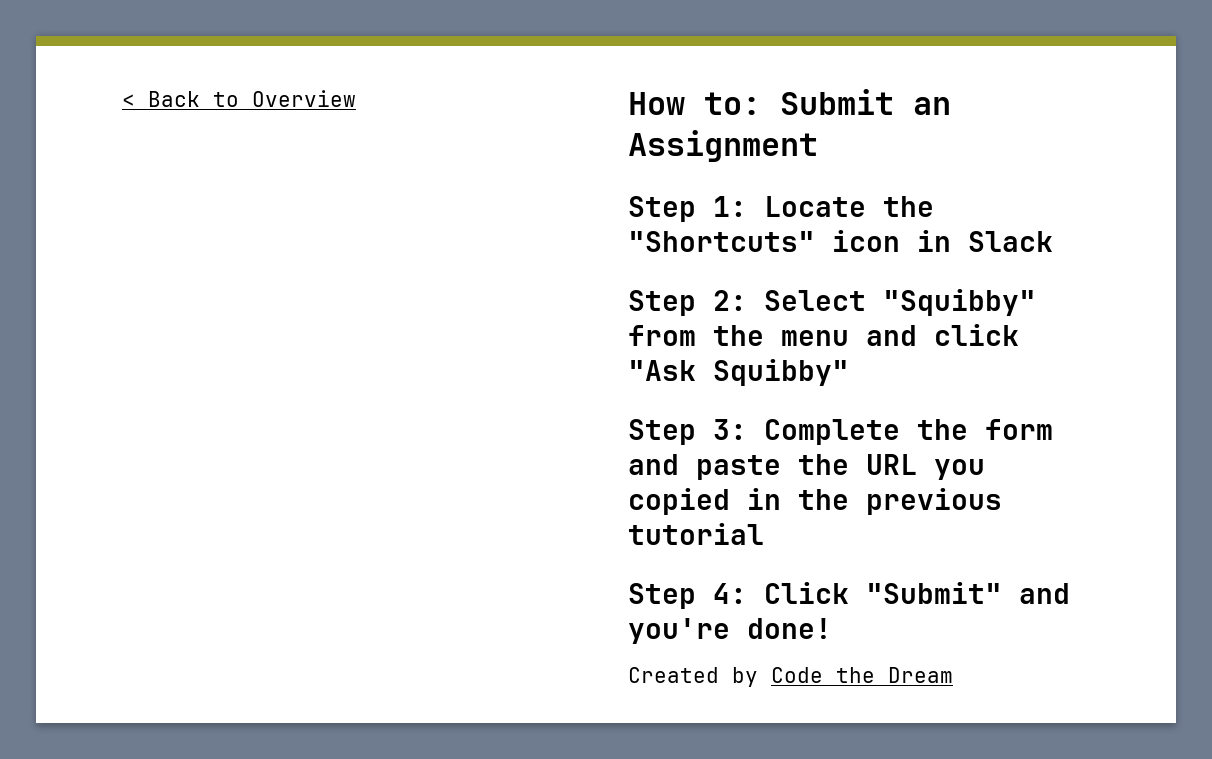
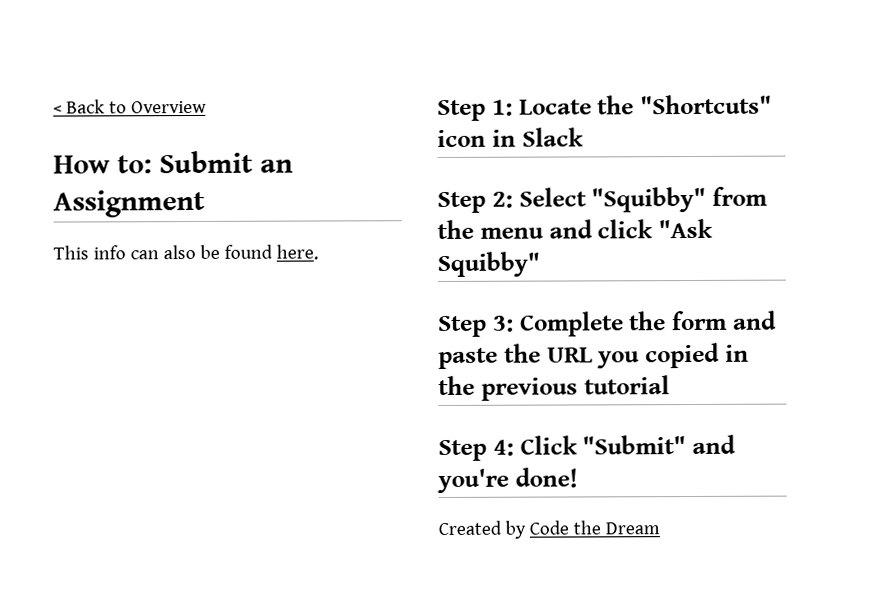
(818, 146) none -> [53,244,319,260] // This info can also be found here.

